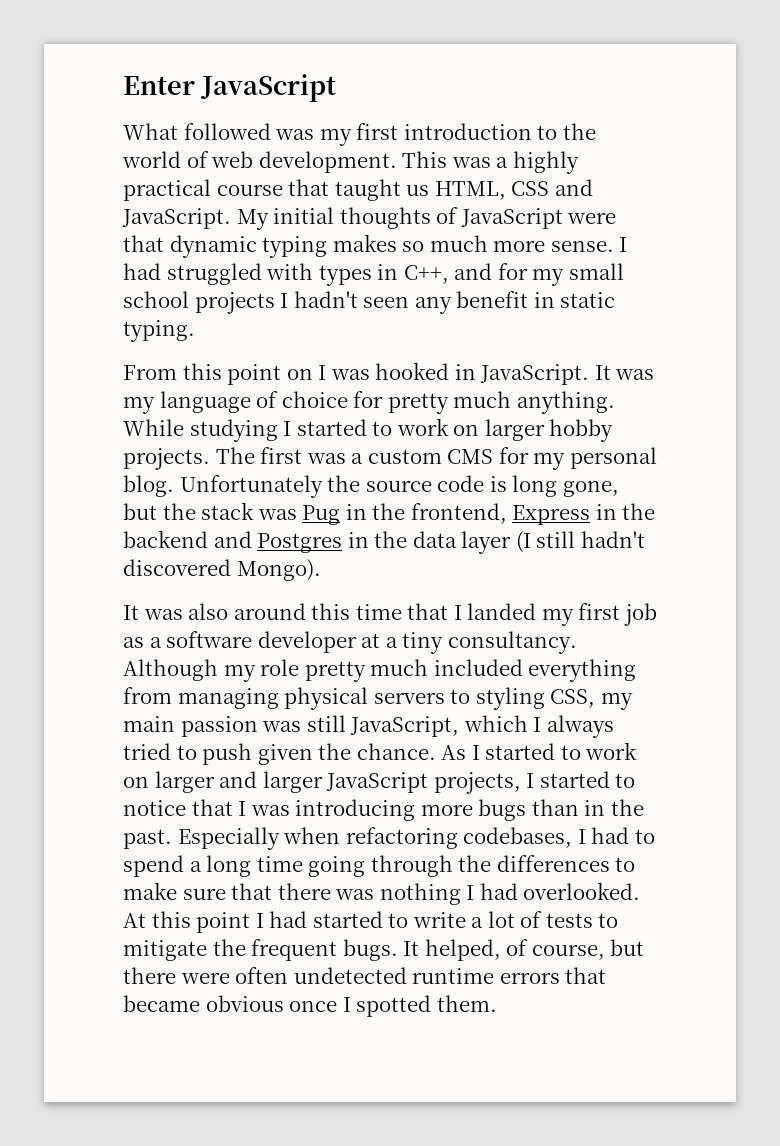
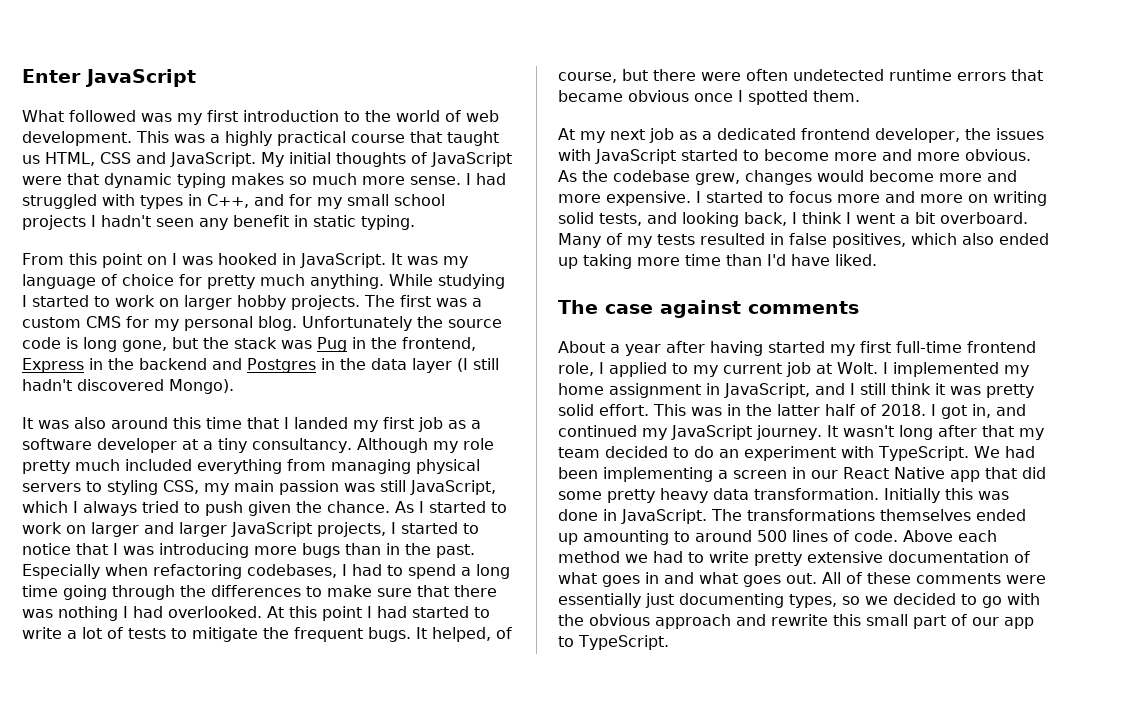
(497, 1003) none -> [558,128,1044,143] [558,149,1031,164] [558,170,1017,185] [558,191,1047,206] [558,212,1028,227] [558,233,1049,248] [558,254,877,269] [558,300,859,318] [558,341,1036,356] [558,362,1029,377] [558,383,1034,398] [558,404,1026,419] [558,425,1044,440] [558,446,1035,461] [558,467,1046,482] [558,488,1009,503] [558,509,1026,524] [558,530,997,545] [558,551,1030,566] [558,572,1046,587] [558,593,1040,608] [558,614,1034,629] [558,635,669,650] // At my next job as a dedicated frontend developer, the issues with JavaScript started to become more and more obvious. As the codebase grew, changes would become more and more expensive. I started to focus more and more on writing solid tests, and looking back, I think I went a bit overboard. Many of my tests resulted in false positives, which also ended up taking more time than I'd have liked. // The case against comments // About a year after having started my first full-time frontend role, I applied to my current job at Wolt. I implemented my home assignment in JavaScript, and I still think it was pretty solid effort. This was in the latter half of 2018. I got in, and continued my JavaScript journey. It wasn't long after that my team decided to do an experiment with TypeScript. We had been implementing a screen in our React Native app that did some pretty heavy data transformation. Initially this was done in JavaScript. The transformations themselves ended up amounting to around 500 lines of code. Above each method we had to write pretty extensive documentation of what goes in and what goes out. All of these comments were essentially just documenting types, so we decided to go with the obvious approach and rewrite this small part of our app to TypeScript.

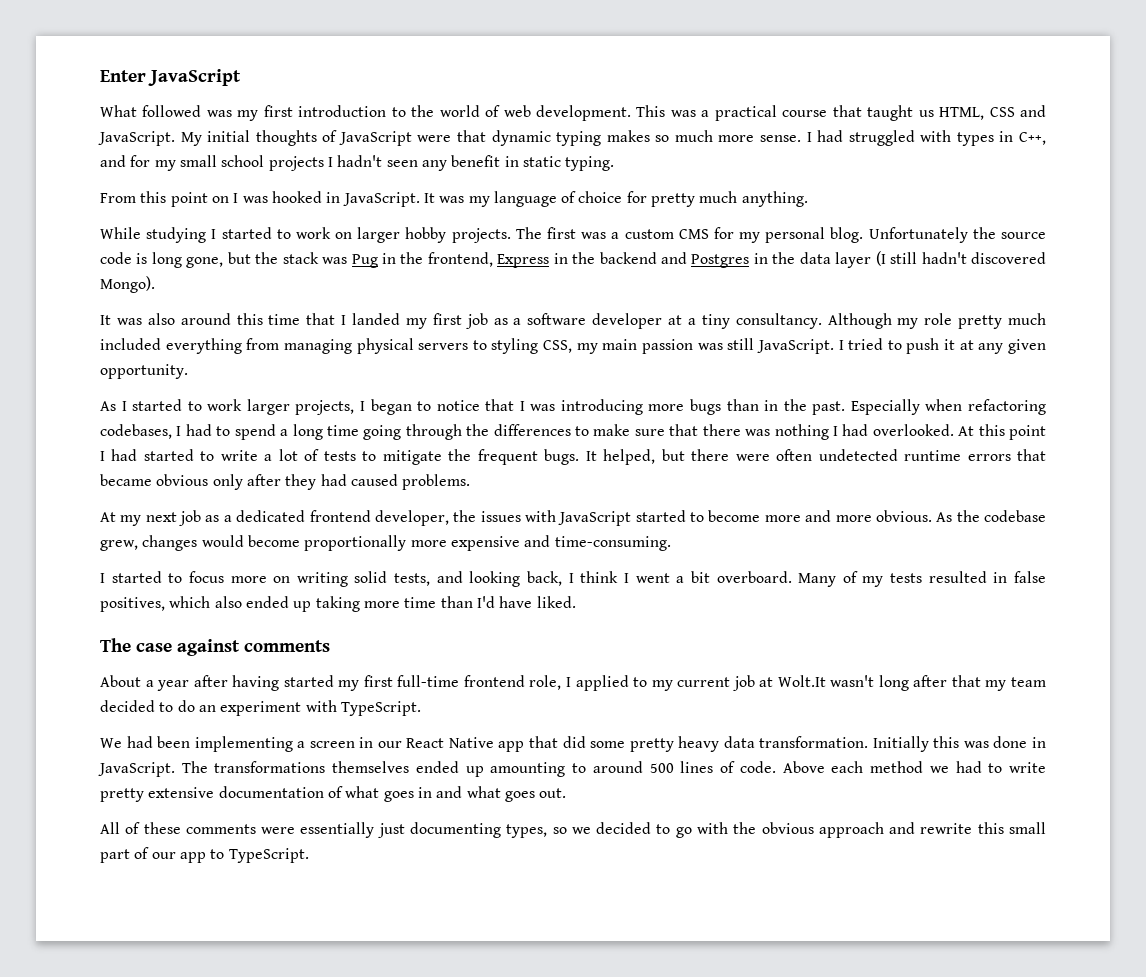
[225,131,272,146] highly -> (710, 113) none
(384, 281) none -> (808, 199) //
[410,480,496,495] [22,501,390,516] JavaScript, which I always tried to push given the chance. -> [756,338,1046,354] [100,364,188,379] JavaScript. I tried to push it at any given opportunity. //
[66,522,312,537] on larger and larger JavaScript -> [246,399,290,415] larger
[401,522,458,534] started -> [370,399,412,415] began
[496,627,512,639] [558,72,617,83] of course, -> (656, 457) none
[694,90,860,105] once I spotted them. -> [212,474,471,490] only after they had caused problems.
[939,170,1017,182] [558,191,691,206] more and more expensive. -> [304,535,671,551] proportionally more expensive and time-consuming. //
[885,191,963,203] and more -> (267, 579) none
[837,362,1029,377] [558,383,1034,398] [558,404,1026,419] [558,425,838,440] Wolt. I implemented my home assignment in JavaScript, and I still think it was pretty solid effort. This was in the latter half of 2018. I got in, and continued my JavaScript journey. It -> [777,675,826,687] Wolt.It
(969, 453) none -> (421, 708) //
(817, 578) none -> (567, 793) //

